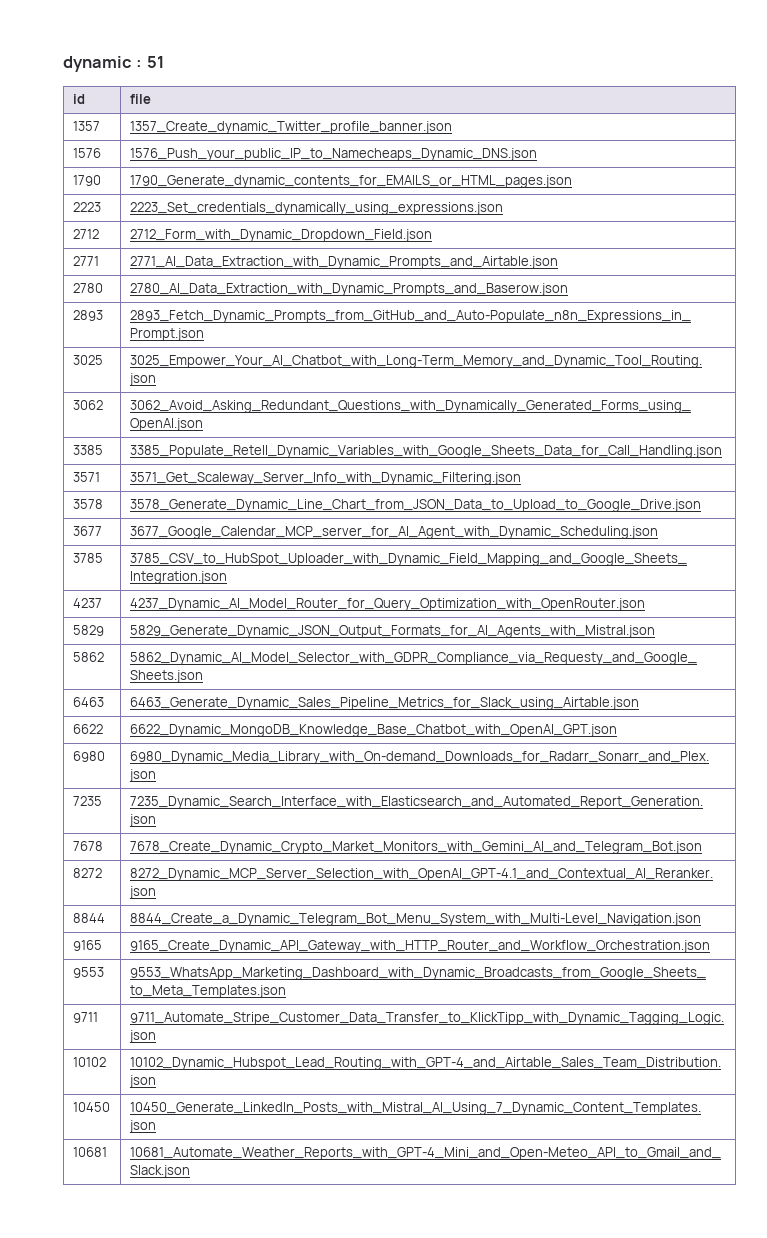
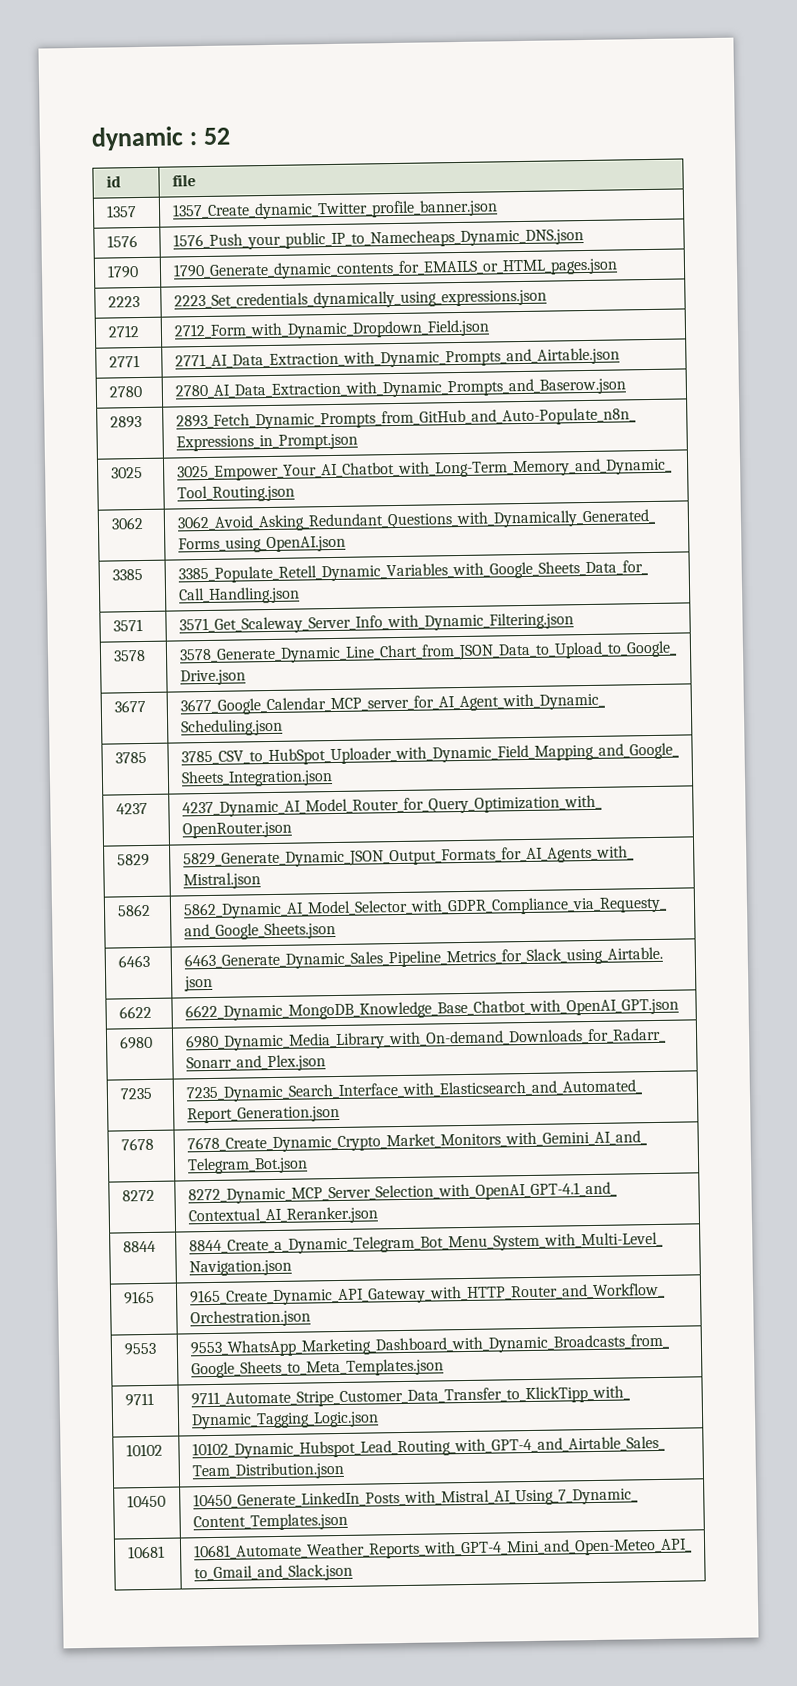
[146,56,164,68] 51 -> [202,127,231,145] 52

